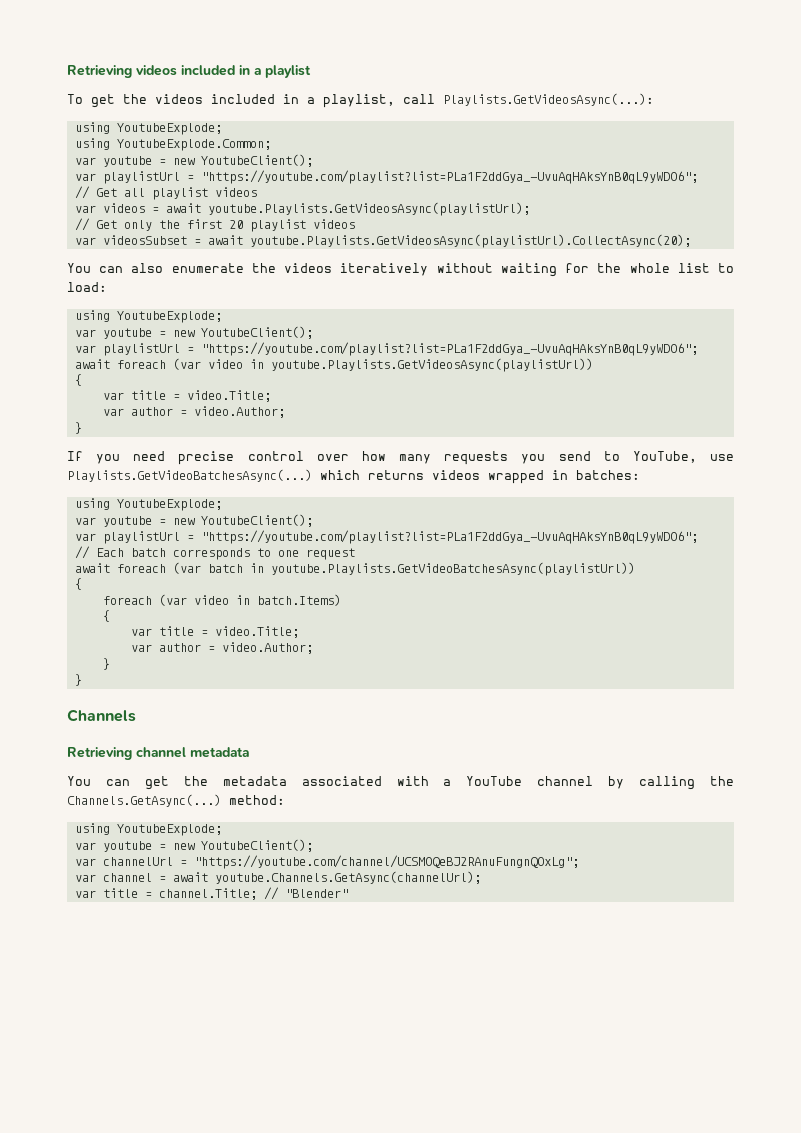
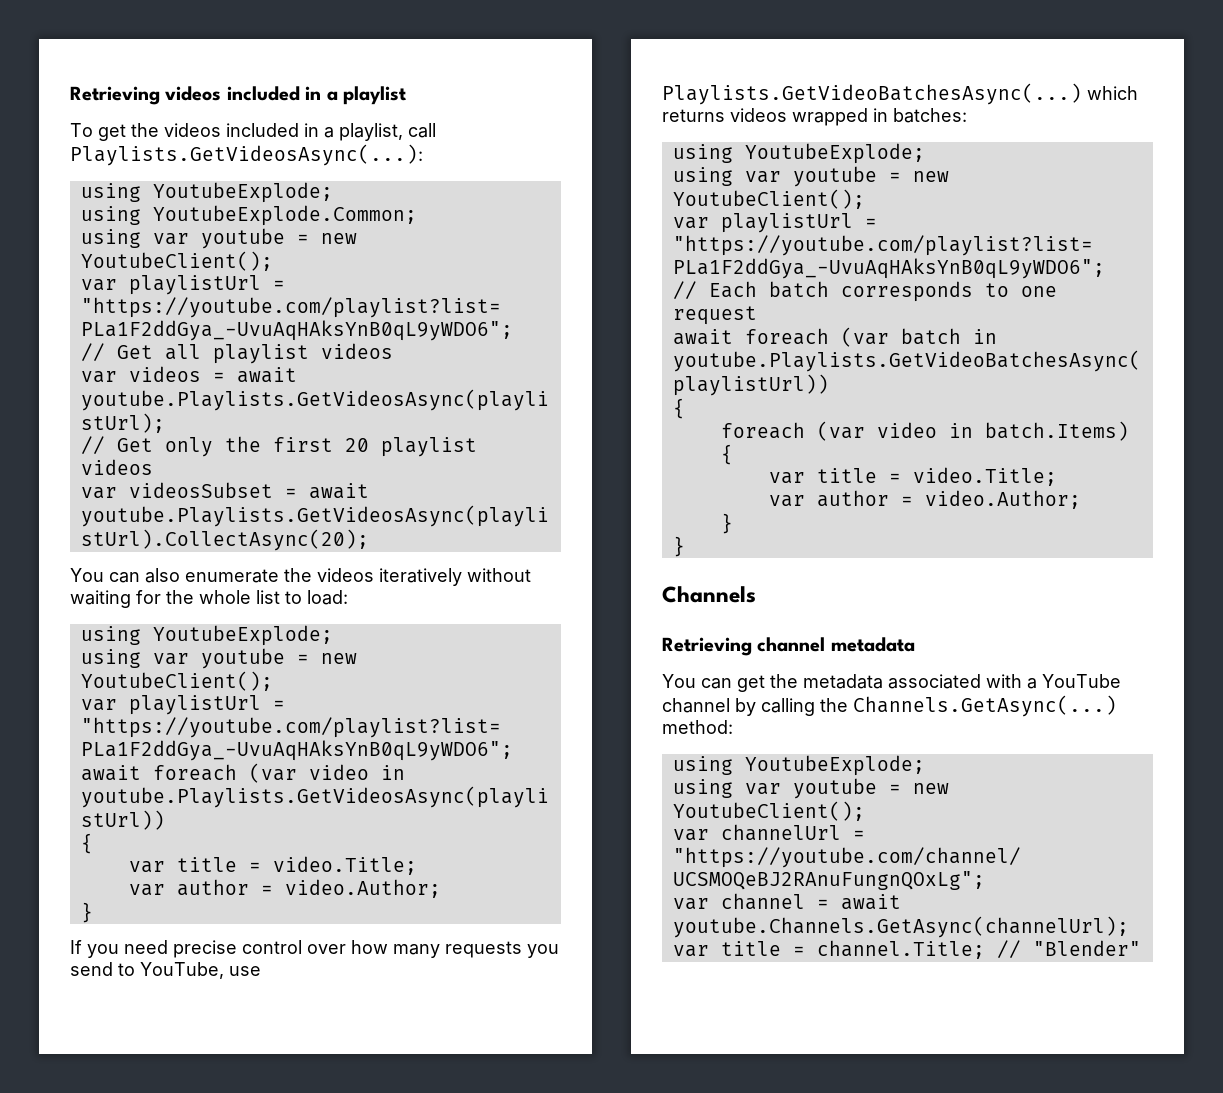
(271, 145) none -> [80,229,141,248] using
(222, 317) none -> [80,649,141,668] using
(222, 505) none -> [672,167,733,186] using
(222, 830) none -> [672,779,733,798] using

